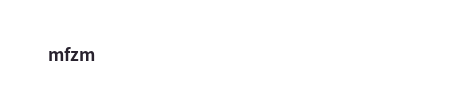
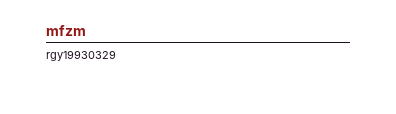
(95, 54) none -> [46,50,116,61] // rgy19930329

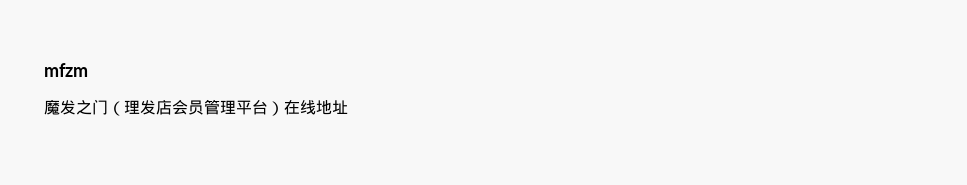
[46,50,116,61] rgy19930329 -> [44,99,348,116] 魔发之门（理发店会员管理平台）在线地址

